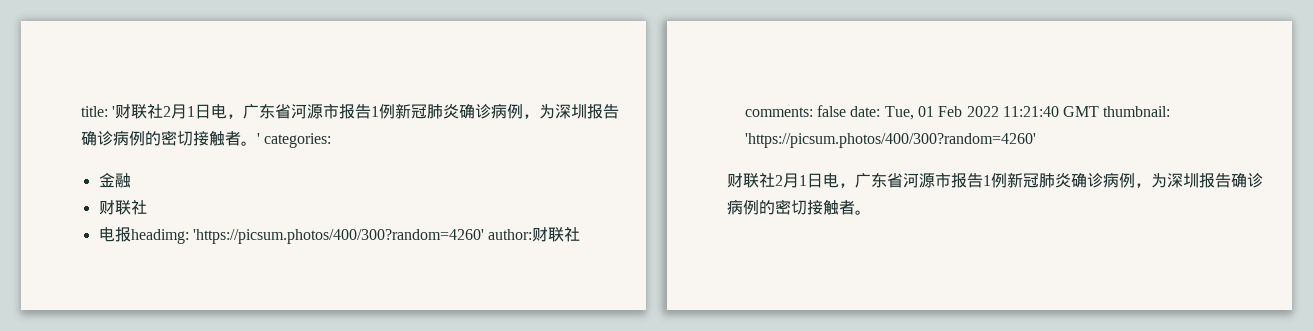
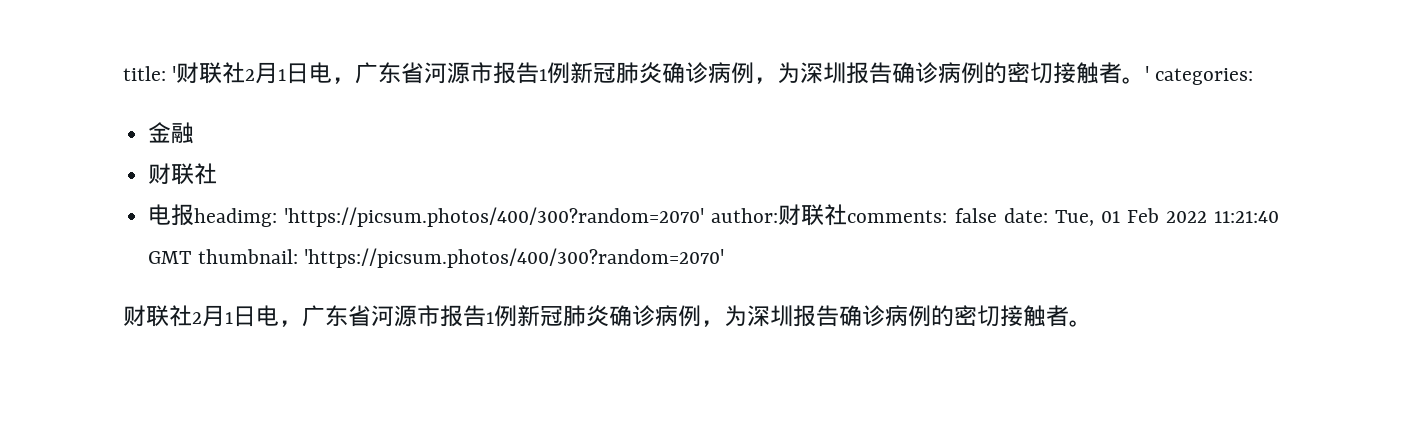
[192,229,484,244] 'https://picsum.photos/400/300?random=4260' -> [284,207,705,227] 'https://picsum.photos/400/300?random=2070'
[744,133,1036,148] 'https://picsum.photos/400/300?random=4260' -> [303,248,724,268] 'https://picsum.photos/400/300?random=2070'

